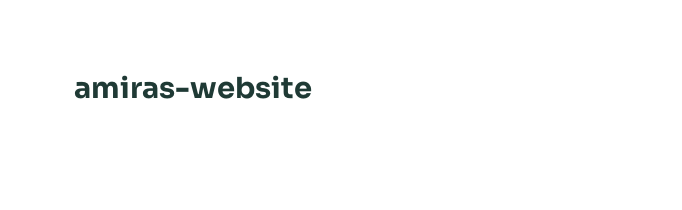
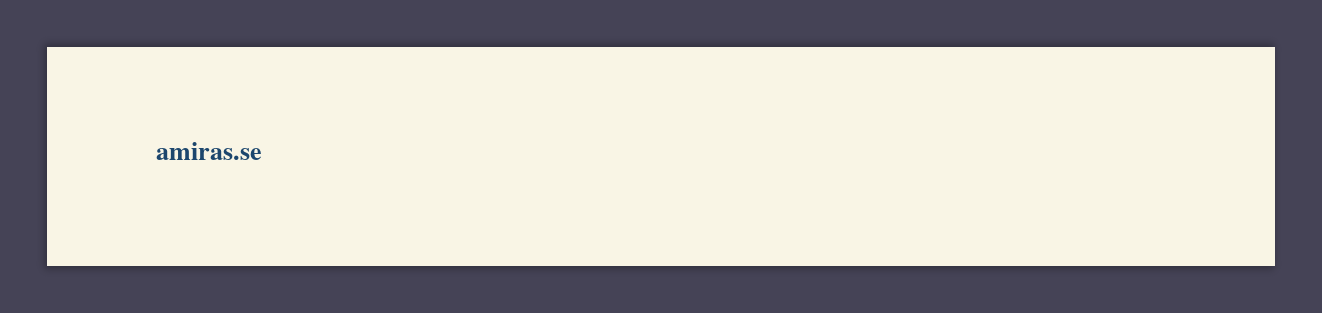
[74,75,312,99] amiras-website -> [156,142,262,160] amiras.se

